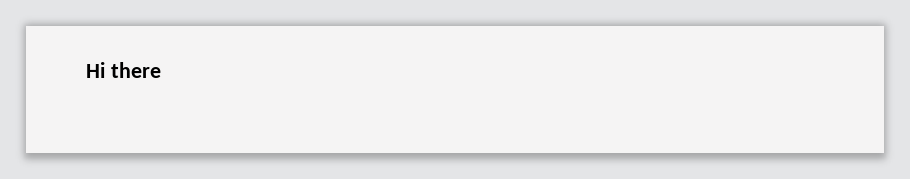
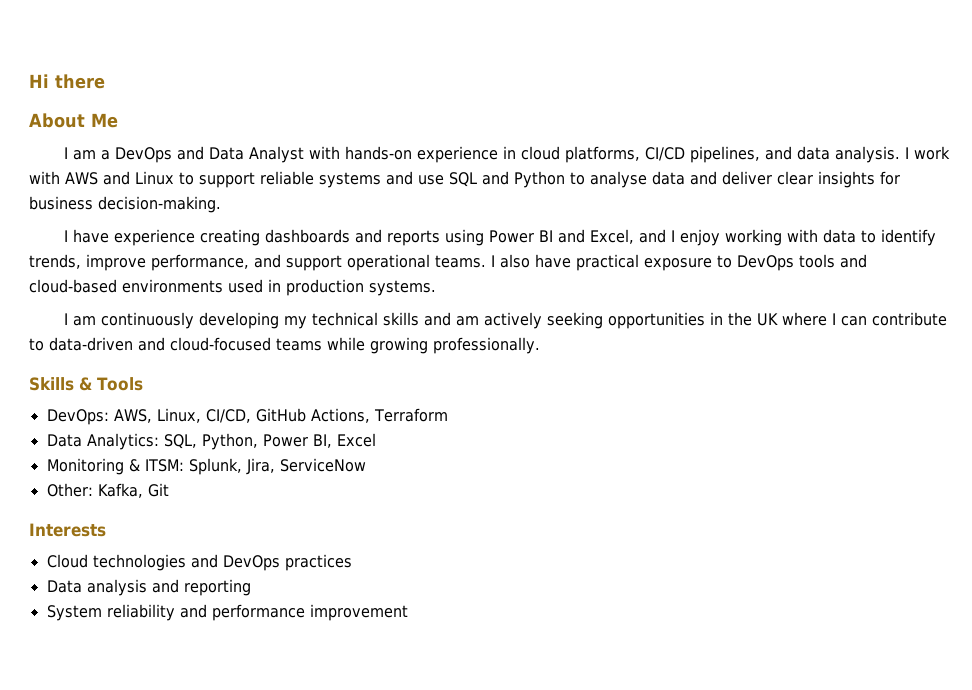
(161, 70) none -> [29,113,118,128] [64,146,951,163] [29,171,900,188] [29,196,221,213] [64,229,937,246] [29,254,867,271] [29,279,436,296] [64,312,948,329] [29,337,540,354] [29,377,143,391] [46,408,448,425] [46,433,376,450] [46,458,366,475] [46,483,169,498] [29,523,106,537] [46,554,352,571] [46,579,251,596] [46,604,408,621] // About Me // I am a DevOps and Data Analyst with hands-on experience in cloud platforms, CI/CD pipelines, and data analysis. I work with AWS and Linux to support reliable systems and use SQL and Python to analyse data and deliver clear insights for business decision-making. // I have experience creating dashboards and reports using Power BI and Excel, and I enjoy working with data to identify trends, improve performance, and support operational teams. I also have practical exposure to DevOps tools and cloud-based environments used in production systems. // I am continuously developing my technical skills and am actively seeking opportunities in the UK where I can contribute to data-driven and cloud-focused teams while growing professionally. // Skills & Tools // DevOps: AWS, Linux, CI/CD, GitHub Actions, Terraform // Data Analytics: SQL, Python, Power BI, Excel // Monitoring & ITSM: Splunk, Jira, ServiceNow // Other: Kafka, Git // Interests // Cloud technologies and DevOps practices // Data analysis and reporting // System reliability and performance improvement

